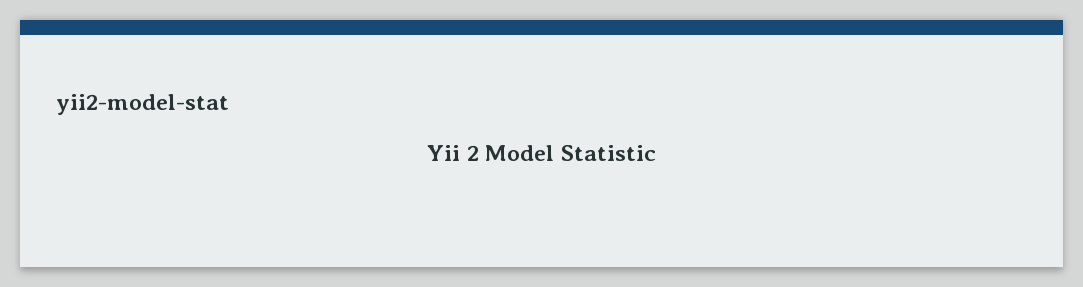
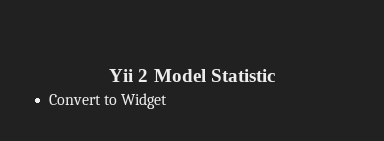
[56,94,229,115] yii2-model-stat // -> (109, 75) none
(656, 153) none -> [49,93,168,109] // Convert to Widget

